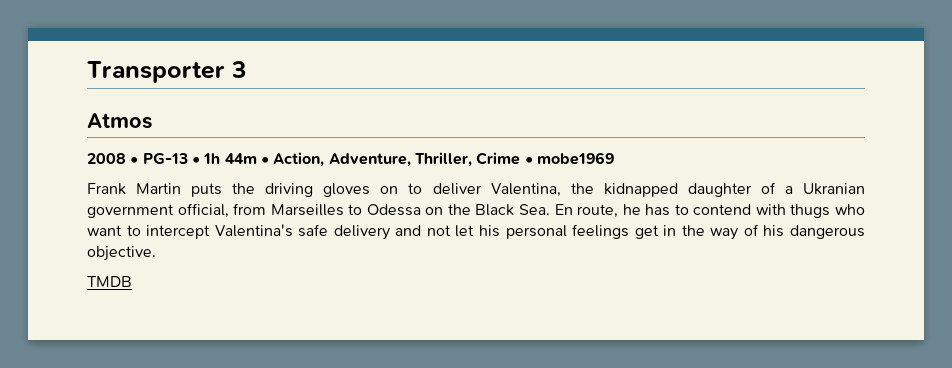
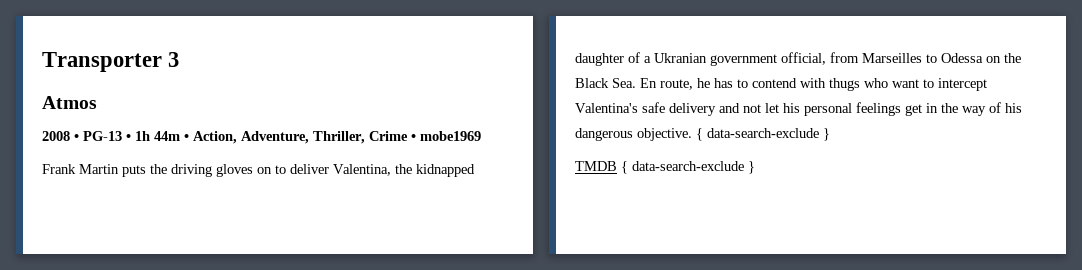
[87,276,132,287] // TMDB -> [696,128,830,141] [575,161,755,174] { data-search-exclude } // TMDB { data-search-exclude }

